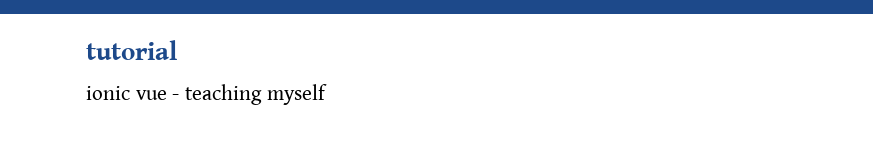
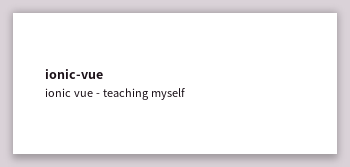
[86,40,177,60] tutorial -> [45,69,103,79] ionic-vue

